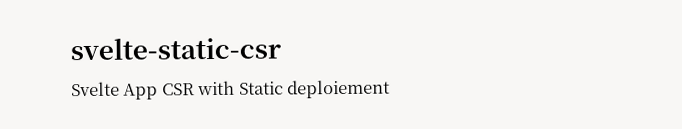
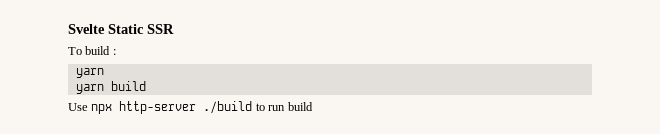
[70,37,281,61] [71,79,391,100] svelte-static-csr // Svelte App CSR with Static deploiement -> [68,24,174,34] [68,46,116,55] [75,68,104,78] [75,81,146,94] [68,101,313,114] Svelte Static SSR // To build : // yarn // yarn build // Use npx http-server ./build to run build

